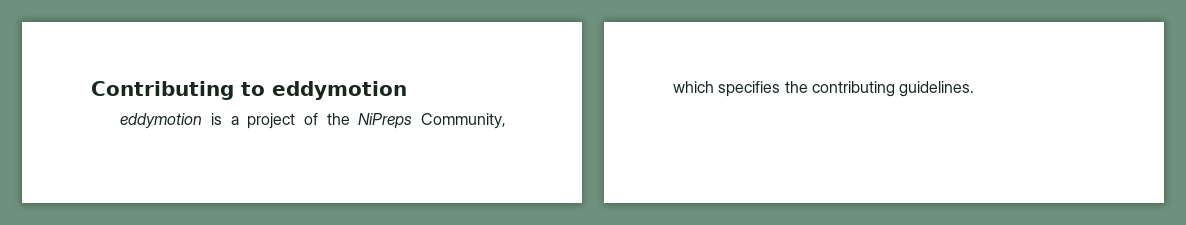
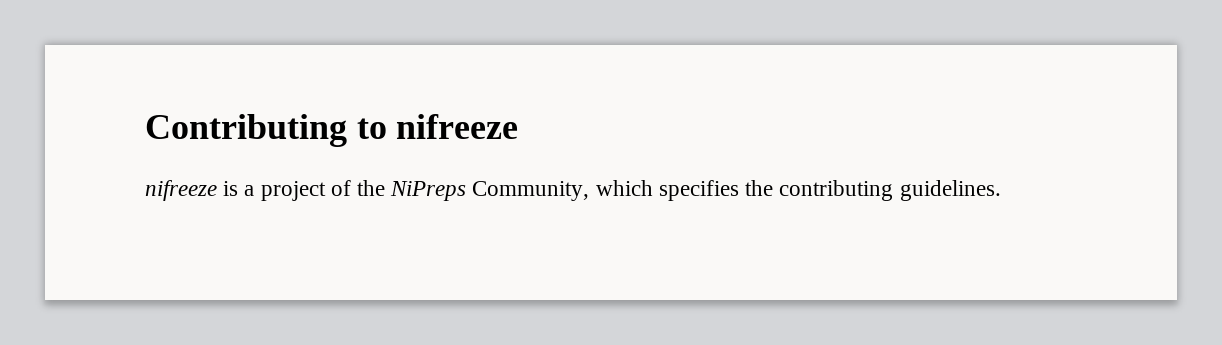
[272,81,407,100] [120,113,203,129] eddymotion // eddymotion -> [396,114,519,139] [145,180,217,201] nifreeze // nifreeze

